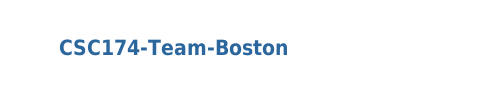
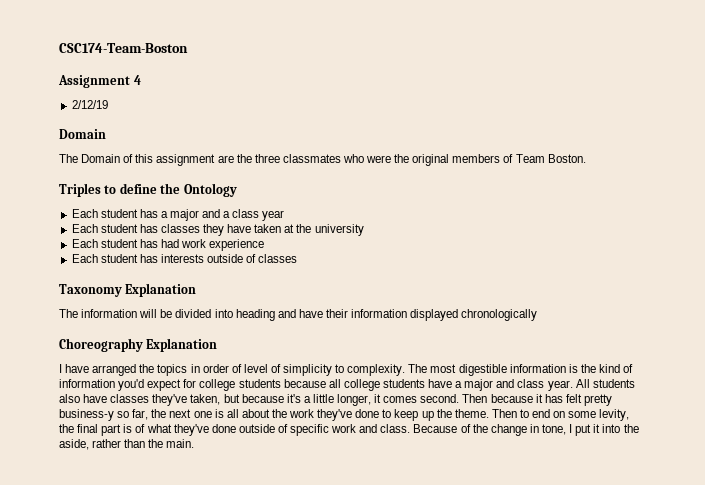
(288, 47) none -> [58,75,141,88] [71,100,108,109] [59,129,106,139] [59,154,586,166] [59,183,237,197] [71,209,285,221] [71,224,364,236] [71,239,265,251] [71,254,298,263] [59,283,197,297] [59,309,538,321] [59,338,218,352] [59,364,634,376] [59,379,635,391] [59,394,612,406] [59,409,630,421] [59,424,639,436] [59,439,195,450] // Assignment 4 // 2/12/19 // Domain // The Domain of this assignment are the three classmates who were the original members of Team Boston. // Triples to define the Ontology // Each student has a major and a class year // Each student has classes they have taken at the university // Each student has had work experience // Each student has interests outside of classes // Taxonomy Explanation // The information will be divided into heading and have their information displayed chronologically // Choreography Explanation // I have arranged the topics in order of level of simplicity to complexity. The most digestible information is the kind of information you'd expect for college students because all college students have a major and class year. All students also have classes they've taken, but because it's a little longer, it comes second. Then because it has felt pretty business-y so far, the next one is all about the work they've done to keep up the theme. Then to end on some levity, the final part is of what they've done outside of specific work and class. Because of the change in tone, I put it into the aside, rather than the main.

